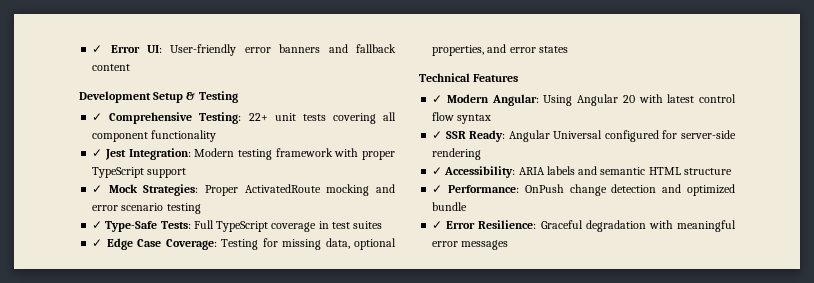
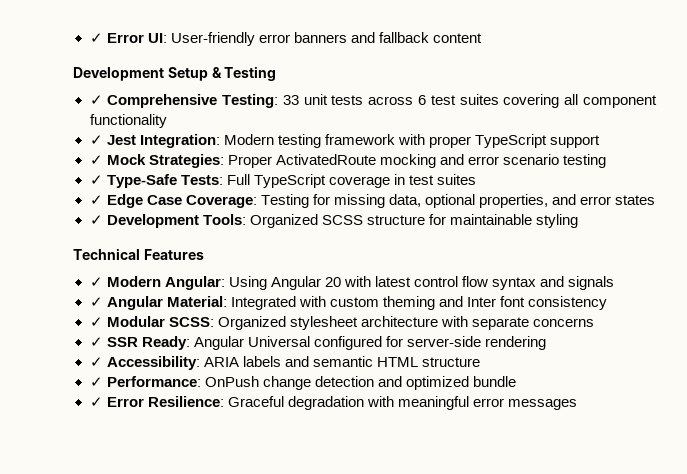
[248,113,268,121] 22+ -> [282,95,299,105] 33
(326, 117) none -> [368,94,499,105] across 6 test suites
(568, 49) none -> [89,214,578,228] // ✓ Development Tools: Organized SCSS structure for maintainable styling
(492, 119) none -> [540,276,615,290] [89,296,607,310] [89,316,594,330] and signals // ✓ Angular Material: Integrated with custom theming and Inter font consistency // ✓ Modular SCSS: Organized stylesheet architecture with separate concerns

